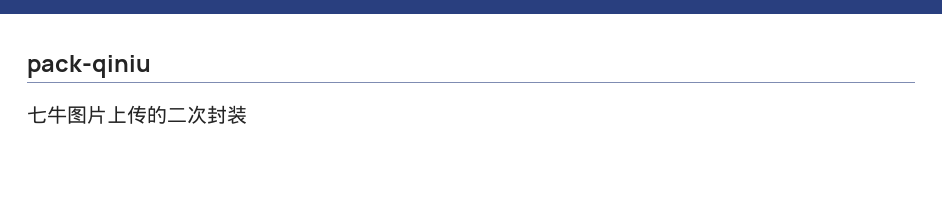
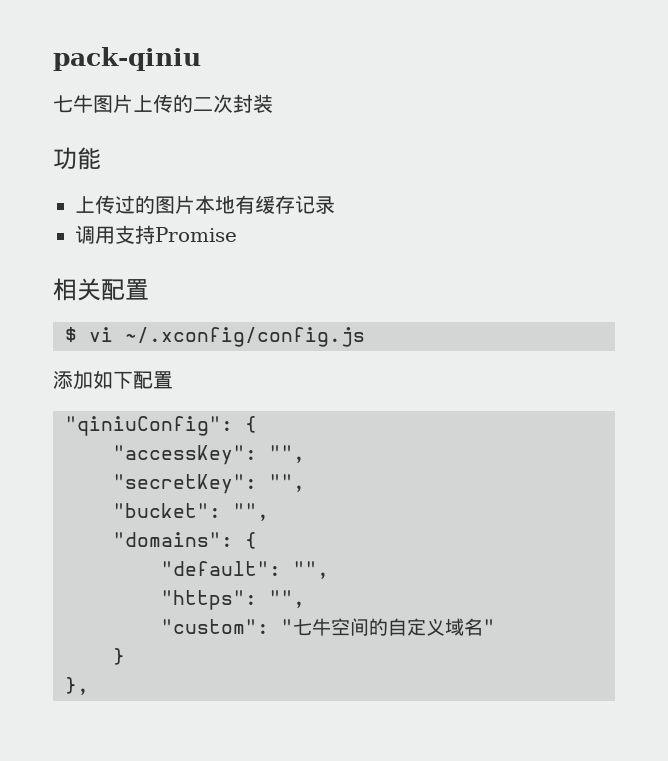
(247, 114) none -> [53,147,101,170] [75,195,335,214] [75,225,237,244] [53,278,149,301] [65,327,365,347] [53,370,173,390] [65,416,257,436] [113,445,305,465] [113,474,305,494] [113,503,269,521] [113,532,257,549] [161,561,329,579] [161,590,305,610] [161,618,495,636] [113,648,125,665] [65,677,89,695] // 功能 // 上传过的图片本地有缓存记录 // 调用支持Promise // 相关配置 // $ vi ~/.xconfig/config.js // 添加如下配置 // "qiniuConfig": { // "accessKey": "", // "secretKey": "", // "bucket": "", // "domains": { // "default": "", // "https": "", // "custom": "七牛空间的自定义域名" // } // },

